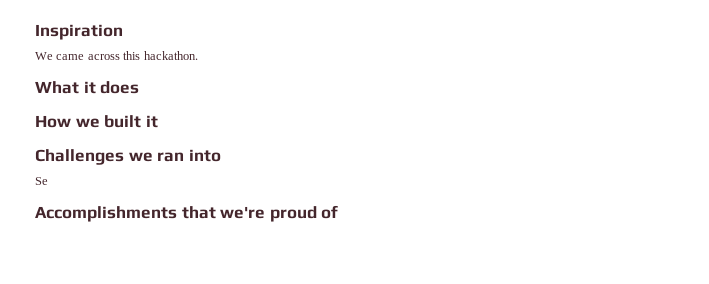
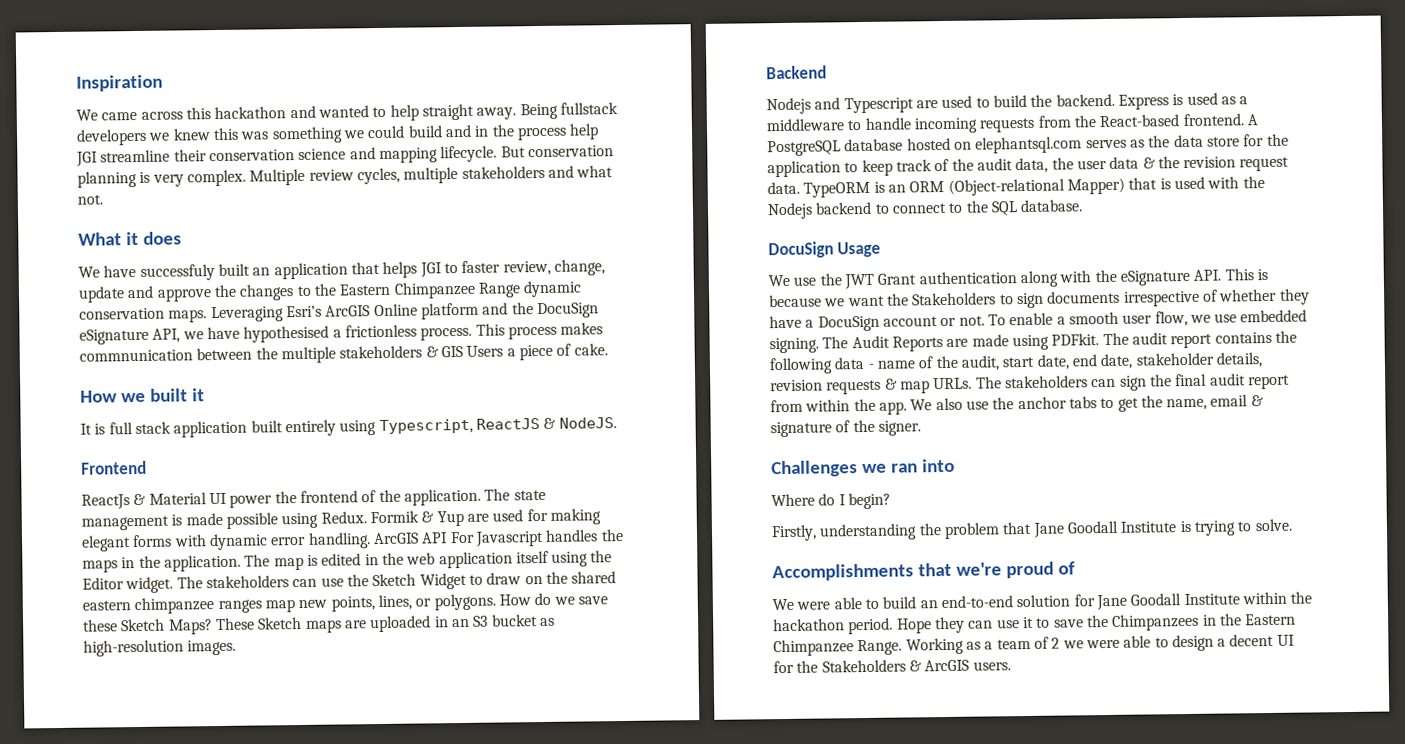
[143,51,198,60] [35,81,140,94] [35,115,158,128] [35,149,221,165] [35,177,48,185] hackathon. // What it does // How we built it // Challenges we ran into // Se -> [214,102,618,121] [76,123,600,146] [76,145,614,167] [77,165,614,188] [77,194,103,205] [78,231,182,246] [78,259,605,281] [78,280,583,303] [79,302,599,323] [79,322,604,345] [79,343,608,364] [80,388,205,403] [80,417,617,438] [81,460,147,475] [81,488,546,510] [81,508,601,531] [81,528,624,552] [82,550,613,573] [82,571,617,594] [82,592,608,615] [83,614,555,635] [83,639,237,657] [766,65,827,80] [766,92,1249,115] [766,113,1258,134] [767,133,1289,157] [767,156,1290,178] [767,176,1265,198] [767,199,1084,220] [768,241,882,259] [768,268,1268,290] [769,288,1310,309] [769,309,1308,332] [769,330,1297,354] [769,352,1262,375] [770,373,1290,395] [770,394,1264,415] [770,419,921,438] [771,458,955,478] [771,492,891,510] [771,518,1293,542] hackathon and wanted to help straight away. Being fullstack developers we knew this was something we could build and in the process help JGI streamline their conservation science and mapping lifecycle. But conservation planning is very complex. Multiple review cycles, multiple stakeholders and what not. // What it does // We have successfuly built an application that helps JGI to faster review, change, update and approve the changes to the Eastern Chimpanzee Range dynamic conservation maps. Leveraging Esri’s ArcGIS Online platform and the DocuSign eSignature API, we have hypothesised a frictionless process. This process makes commnunication between the multiple stakeholders & GIS Users a piece of cake. // How we built it // It is full stack application built entirely using Typescript, ReactJS & NodeJS. // Frontend // ReactJs & Material UI power the frontend of the application. The state management is made possible using Redux. Formik & Yup are used for making elegant forms with dynamic error handling. ArcGIS API For Javascript handles the maps in the application. The map is edited in the web application itself using the Editor widget. The stakeholders can use the Sketch Widget to draw on the shared eastern chimpanzee ranges map new points, lines, or polygons. How do we save these Sketch Maps? These Sketch maps are uploaded in an S3 bucket as high-resolution images. // Backend // Nodejs and Typescript are used to build the backend. Express is used as a middleware to handle incoming requests from the React-based frontend. A PostgreSQL database hosted on elephantsql.com serves as the data store for the application to keep track of the audit data, the user data & the revision request data. TypeORM is an ORM (Object-relational Mapper) that is used with the Nodejs backend to connect to the SQL database. // DocuSign Usage // We use the JWT Grant authentication along with the eSignature API. This is because we want the Stakeholders to sign documents irrespective of whether they have a DocuSign account or not. To enable a smooth user flow, we use embedded signing. The Audit Reports are made using PDFkit. The audit report contains the following data - name of the audit, start date, end date, stakeholder details, revision requests & map URLs. The stakeholders can sign the final audit report from within the app. We also use the anchor tabs to get the name, email & signature of the signer. // Challenges we ran into // Where do I begin? // Firstly, understanding the problem that Jane Goodall Institute is trying to solve.
(339, 212) none -> [772,591,1313,611] [773,613,1297,635] [773,633,1295,657] [773,659,1011,674] // We were able to build an end-to-end solution for Jane Goodall Institute within the hackathon period. Hope they can use it to save the Chimpanzees in the Eastern Chimpanzee Range. Working as a team of 2 we were able to design a decent UI for the Stakeholders & ArcGIS users.

